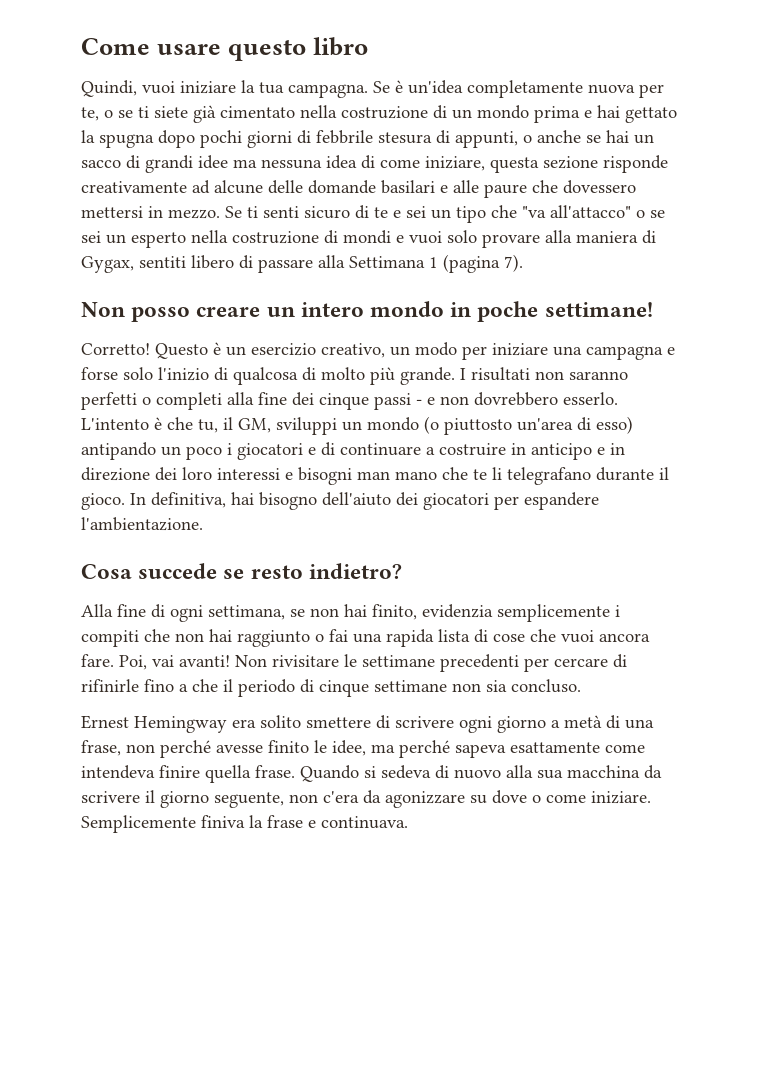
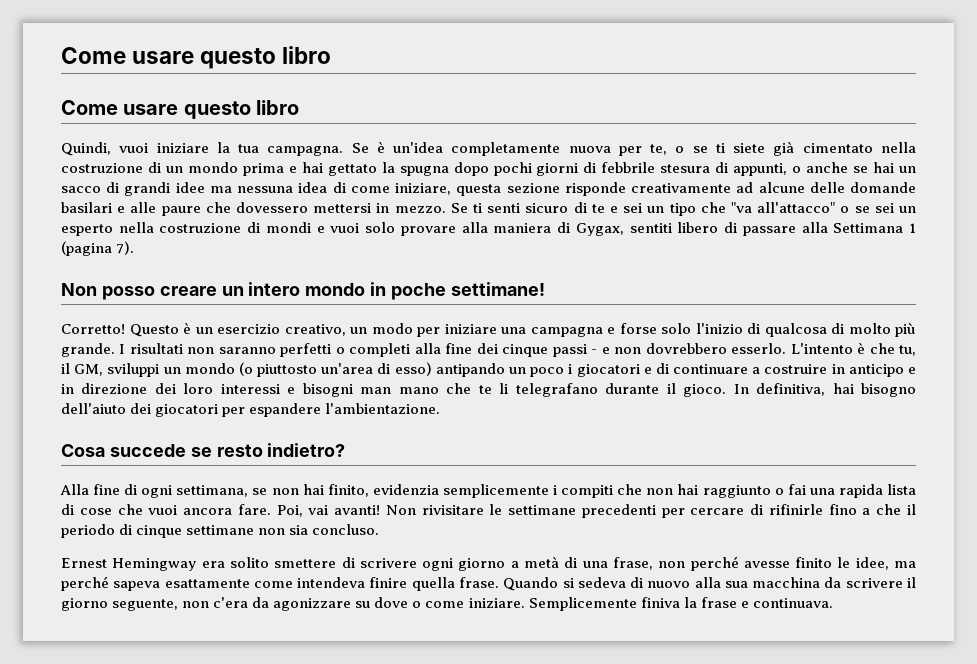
[81,37,369,61] Come usare questo libro -> [61,46,332,69] [61,100,300,119] Come usare questo libro // Come usare questo libro

